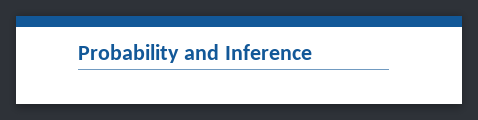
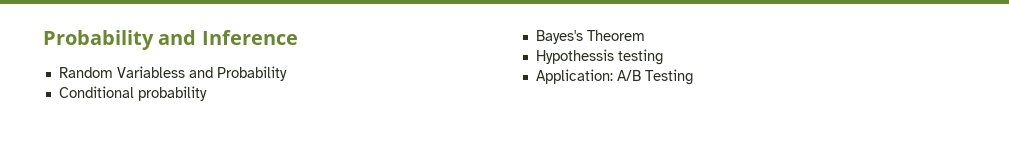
(312, 52) none -> [58,66,287,81] [58,86,207,101] [535,30,645,44] [535,49,663,65] [535,69,693,85] // Random Variabless and Probability // Conditional probability // Bayes's Theorem // Hypothessis testing // Application: A/B Testing

